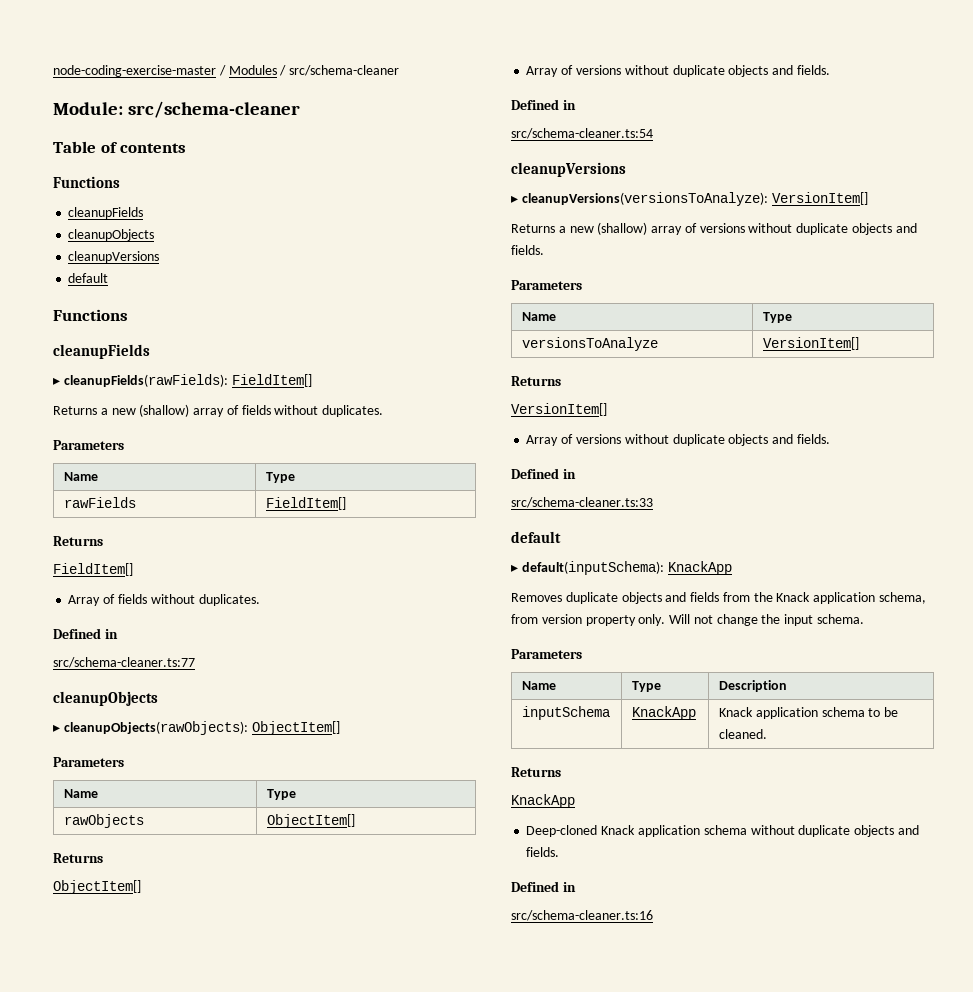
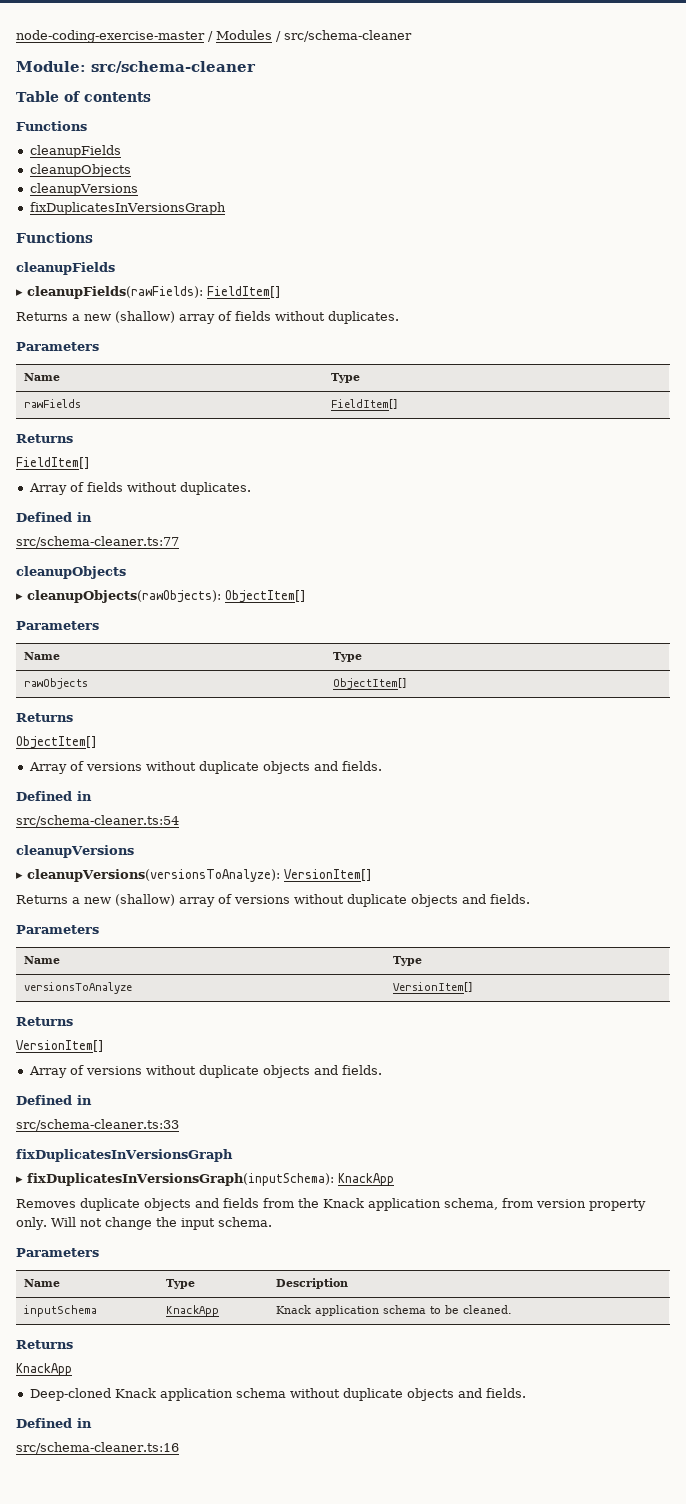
[68,273,109,283] default -> [29,202,226,215] fixDuplicatesInVersionsGraph
[511,531,561,543] [511,561,664,575] default // ▸ default(inputSchema): -> [16,1149,233,1162] [16,1173,334,1186] fixDuplicatesInVersionsGraph // ▸ fixDuplicatesInVersionsGraph(inputSchema):

